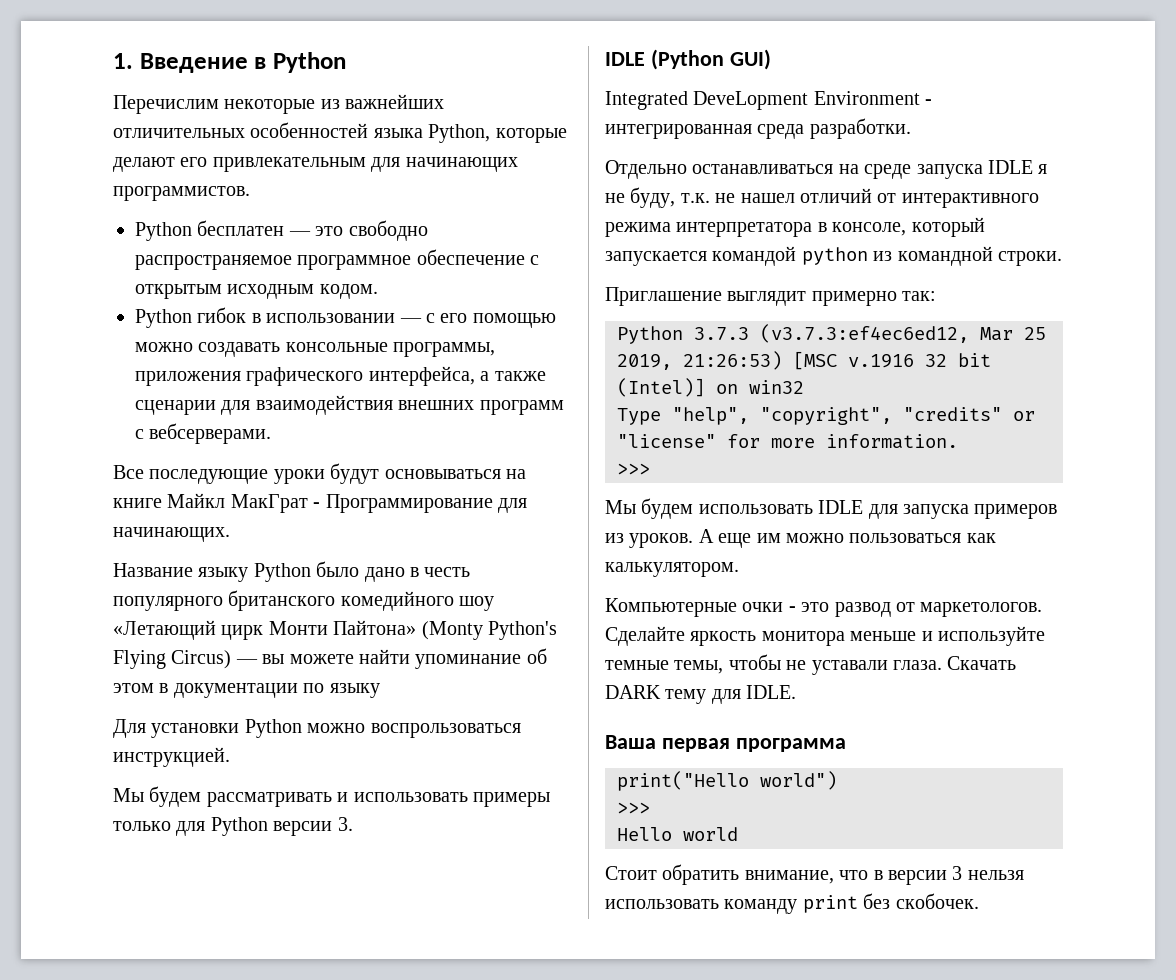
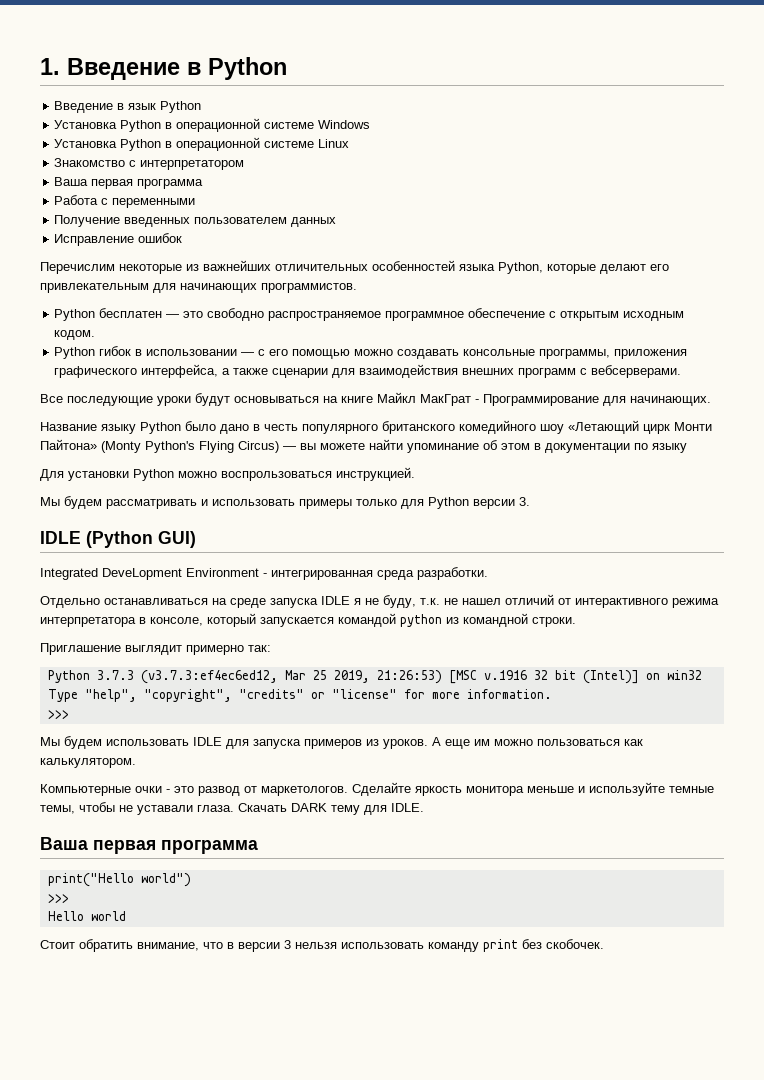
(346, 62) none -> [54,101,202,113] [54,118,371,132] [54,137,350,151] [54,158,245,170] [54,177,204,189] [54,195,196,208] [54,215,337,227] [54,233,183,246] // Введение в язык Python // Установка Python в операционной системе Windows // Установка Python в операционной системе Linux // Знакомство с интерпретатором // Ваша первая программа // Работа с переменными // Получение введенных пользователем данных // Исправление ошибок

